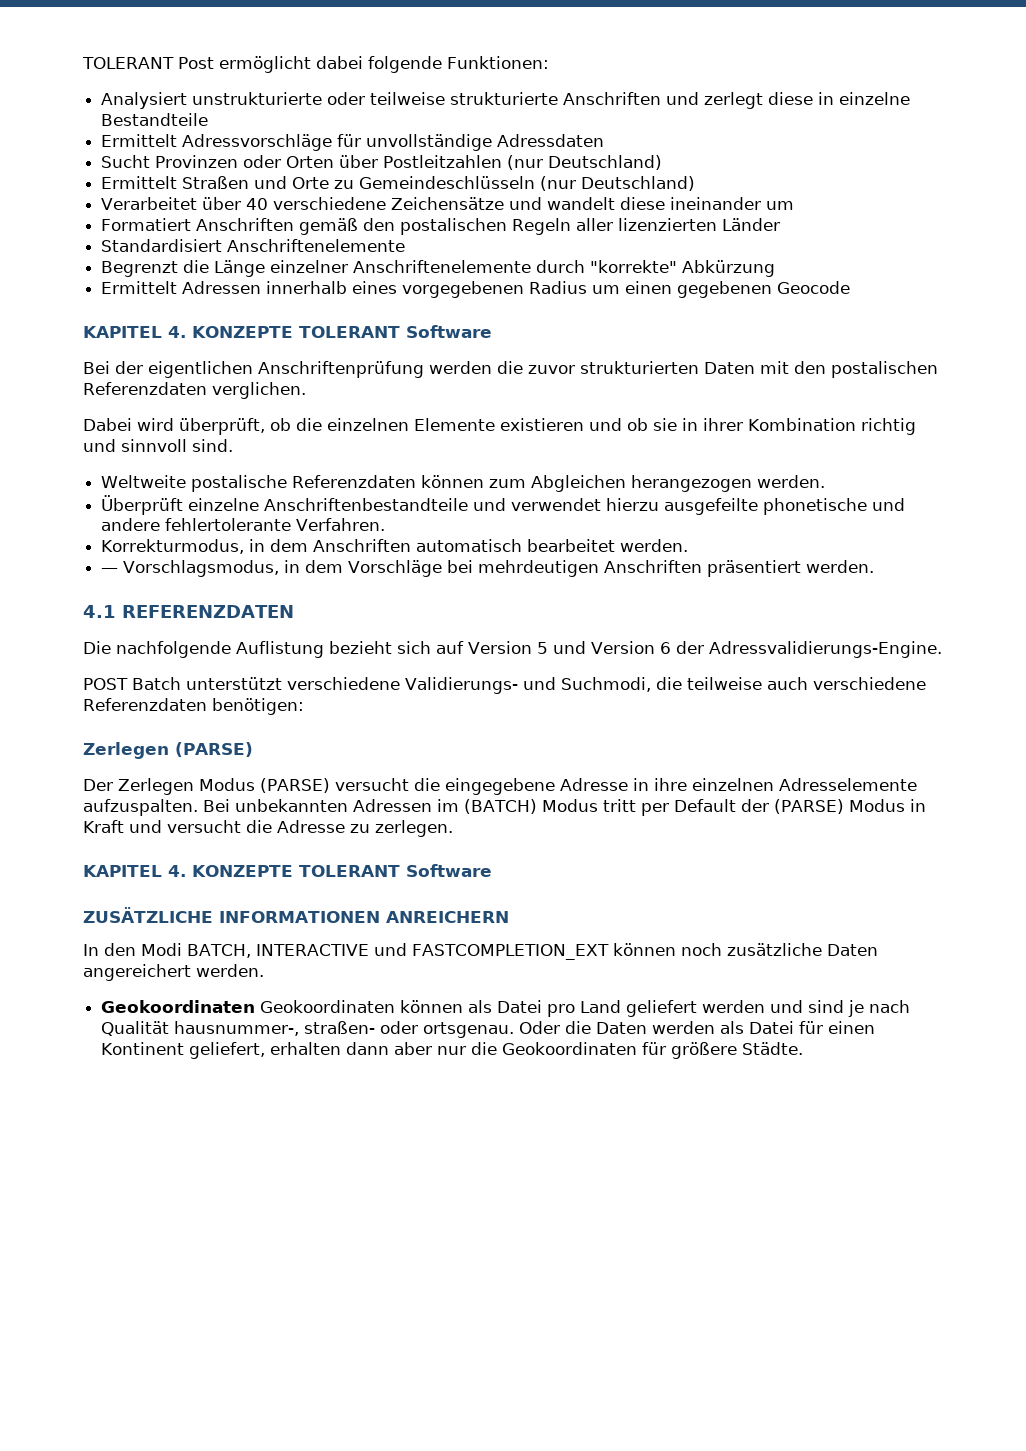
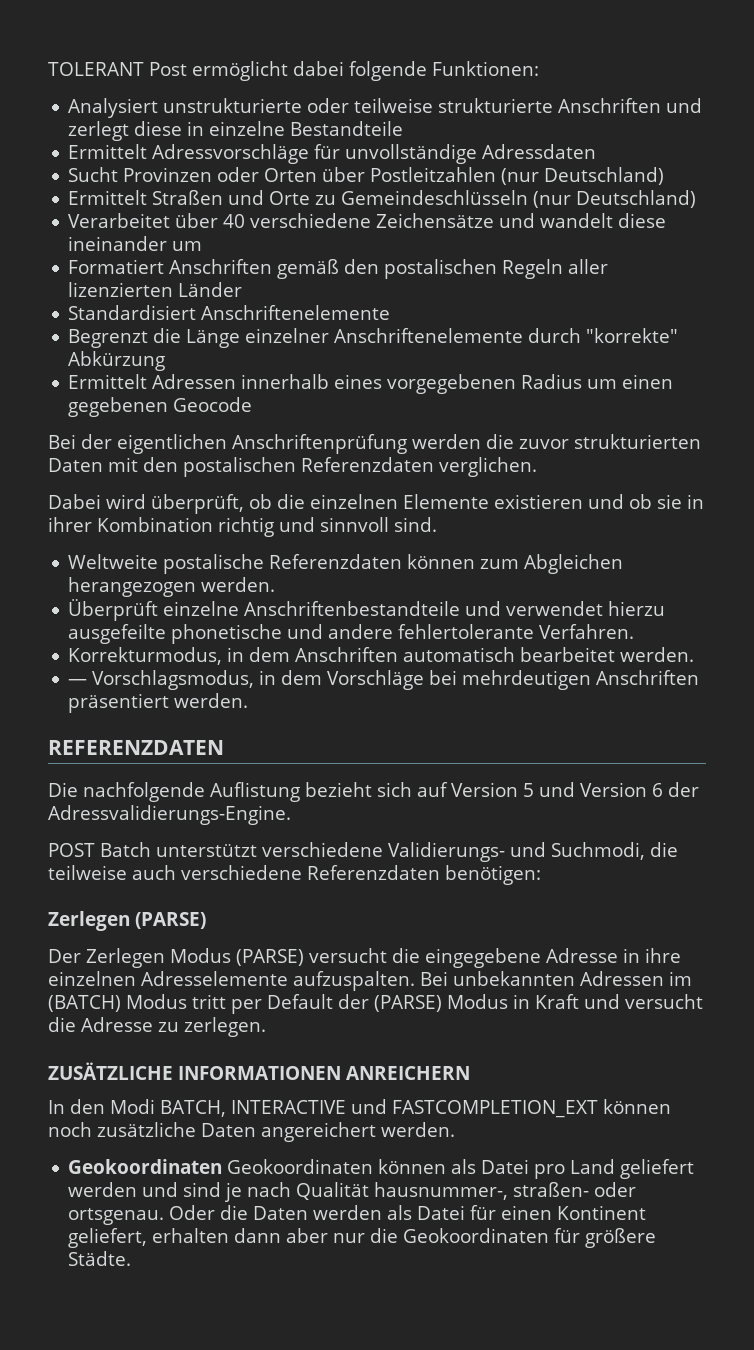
[83,325,492,338] // KAPITEL 4. KONZEPTE TOLERANT Software -> (253, 404) none
[83,605,116,618] 4.1 -> (249, 700) none
[83,864,492,877] // KAPITEL 4. KONZEPTE TOLERANT Software -> (266, 1027) none

